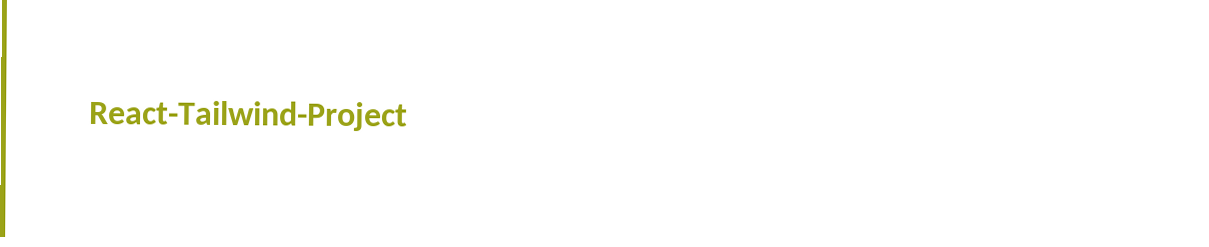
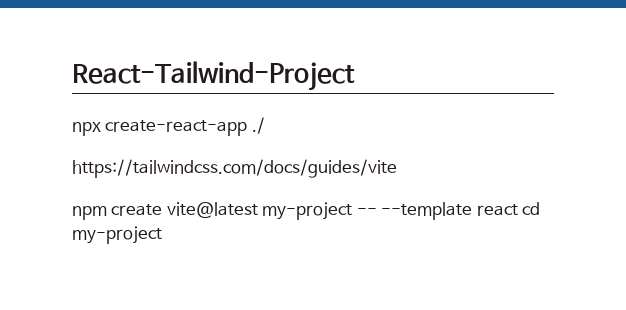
(408, 115) none -> [72,117,265,136] [72,159,397,178] [72,202,541,220] [72,226,162,244] // npx create-react-app ./ // https://tailwindcss.com/docs/guides/vite // npm create vite@latest my-project -- --template react cd my-project

